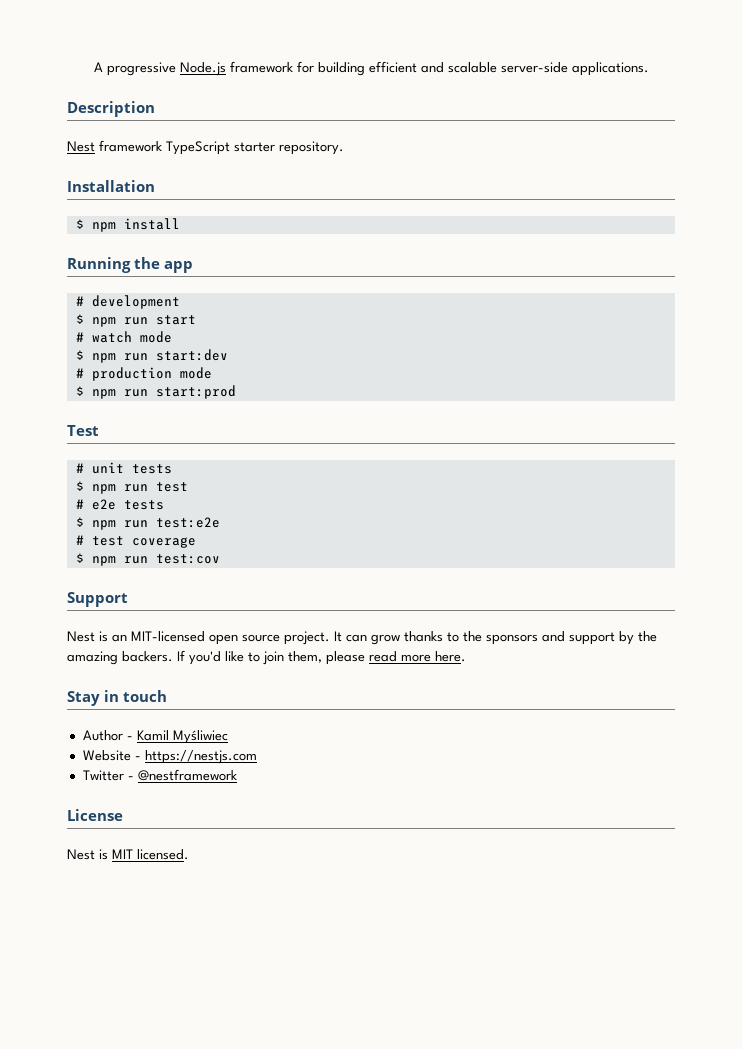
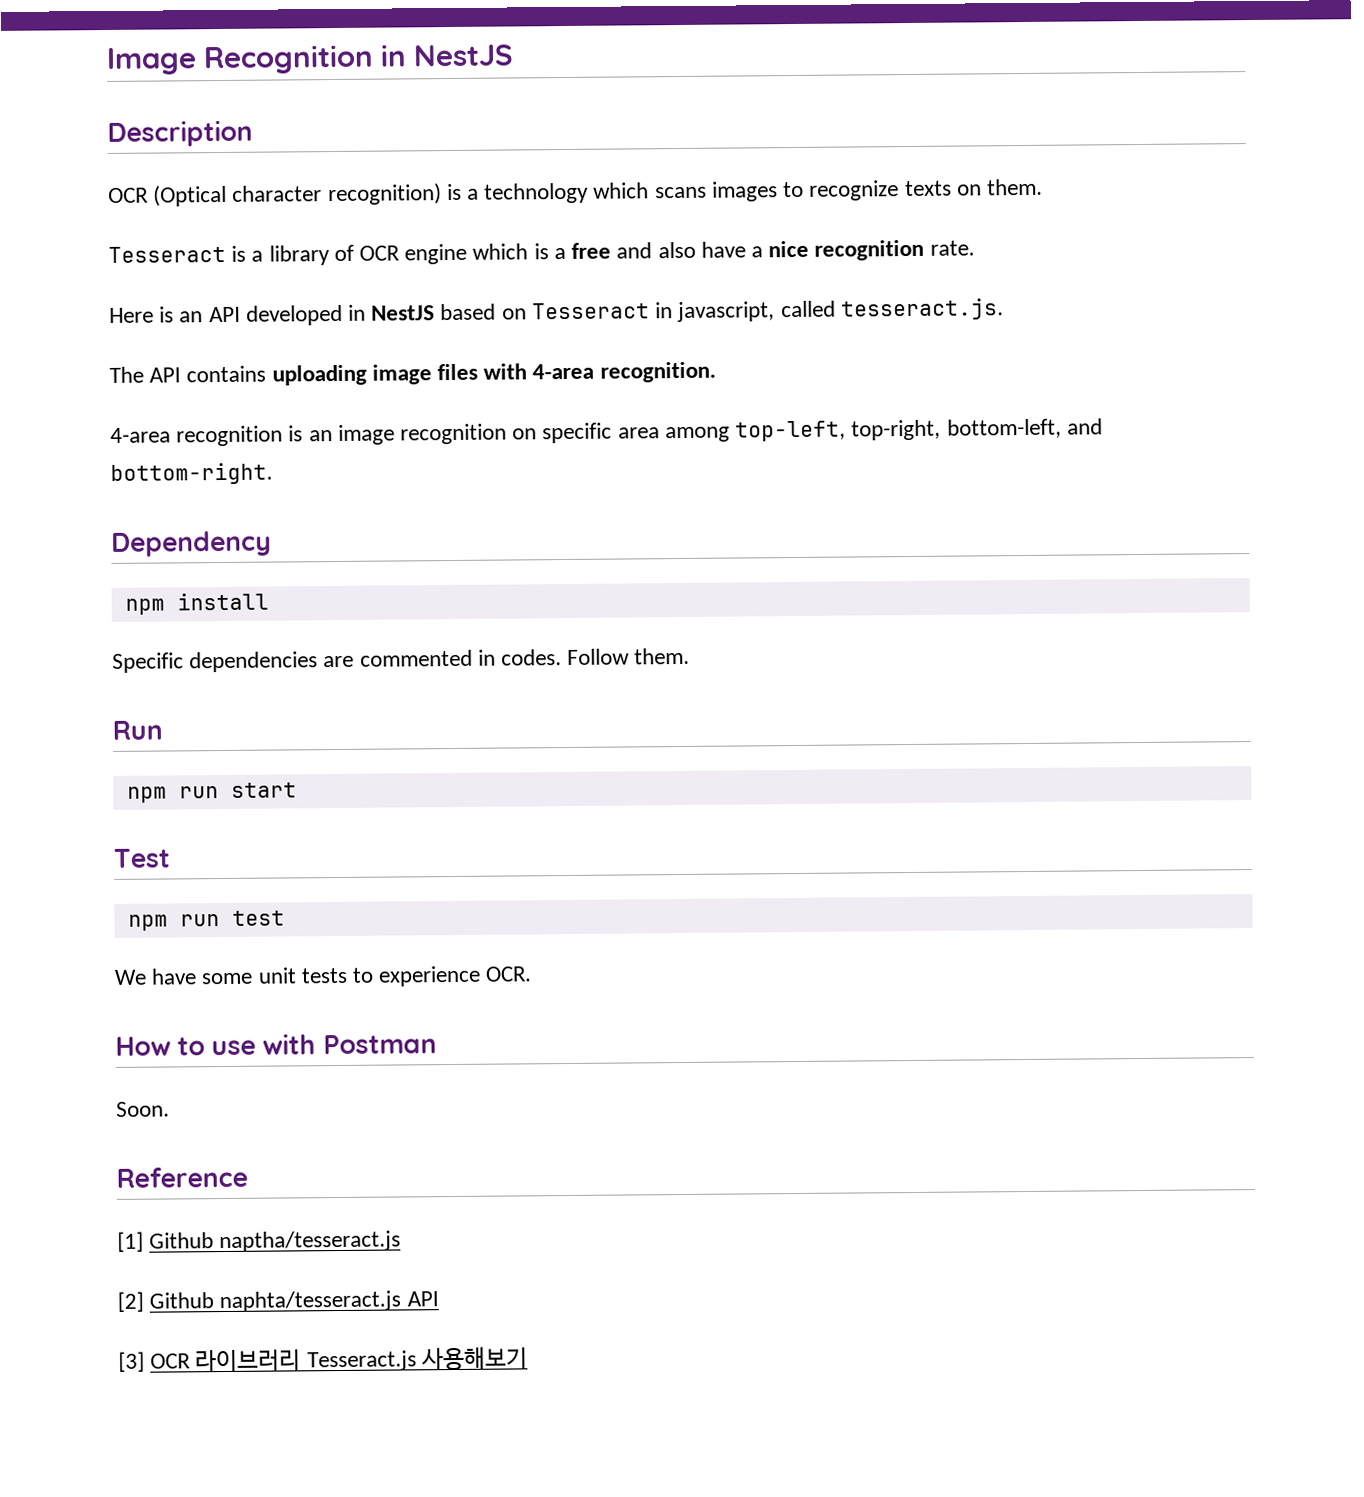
[93,61,649,76] [67,101,155,117] [67,140,344,155] [67,180,155,192] [75,218,180,232] [67,257,194,273] [75,295,180,309] [75,314,196,327] [75,331,172,343] [75,349,228,363] [75,367,212,381] [75,385,236,399] [67,425,99,436] [75,462,172,474] [75,481,188,494] [75,499,164,510] [75,517,220,530] [75,535,196,548] [75,553,220,566] [67,592,128,607] [67,631,657,645] [67,650,466,665] [67,690,168,706] [82,730,228,744] [82,750,257,764] [82,769,237,781] [67,809,123,821] [67,849,189,860] A progressive Node.js framework for building efficient and scalable server-side applications. // Description // Nest framework TypeScript starter repository. // Installation // $ npm install // Running the app // # development // $ npm run start // # watch mode // $ npm run start:dev // # production mode // $ npm run start:prod // Test // # unit tests // $ npm run test // # e2e tests // $ npm run test:e2e // # test coverage // $ npm run test:cov // Support // Nest is an MIT-licensed open source project. It can grow thanks to the sponsors and support by the amazing backers. If you'd like to join them, please read more here. // Stay in touch // Author - Kamil Myśliwiec // Website - https://nestjs.com // Twitter - @nestframework // License // Nest is MIT licensed. -> [106,44,514,75] [107,119,253,147] [108,178,1043,207] [108,239,975,266] [109,298,1004,326] [109,361,716,386] [110,418,1103,447] [110,462,273,485] [111,530,272,557] [124,592,269,615] [112,647,691,673] [112,720,163,740] [126,782,297,803] [113,848,171,868] [127,910,285,931] [114,965,533,987] [115,1033,437,1056] [116,1101,170,1117] [116,1166,248,1188] [117,1230,402,1253] [117,1290,439,1313] [118,1346,528,1372] Image Recognition in NestJS // Description // OCR (Optical character recognition) is a technology which scans images to recognize texts on them. // Tesseract is a library of OCR engine which is a free and also have a nice recognition rate. // Here is an API developed in NestJS based on Tesseract in javascript, called tesseract.js. // The API contains uploading image files with 4-area recognition. // 4-area recognition is an image recognition on specific area among top-left, top-right, bottom-left, and bottom-right. // Dependency // npm install // Specific dependencies are commented in codes. Follow them. // Run // npm run start // Test // npm run test // We have some unit tests to experience OCR. // How to use with Postman // Soon. // Reference // [1] Github naptha/tesseract.js // [2] Github naphta/tesseract.js API // [3] OCR 라이브러리 Tesseract.js 사용해보기

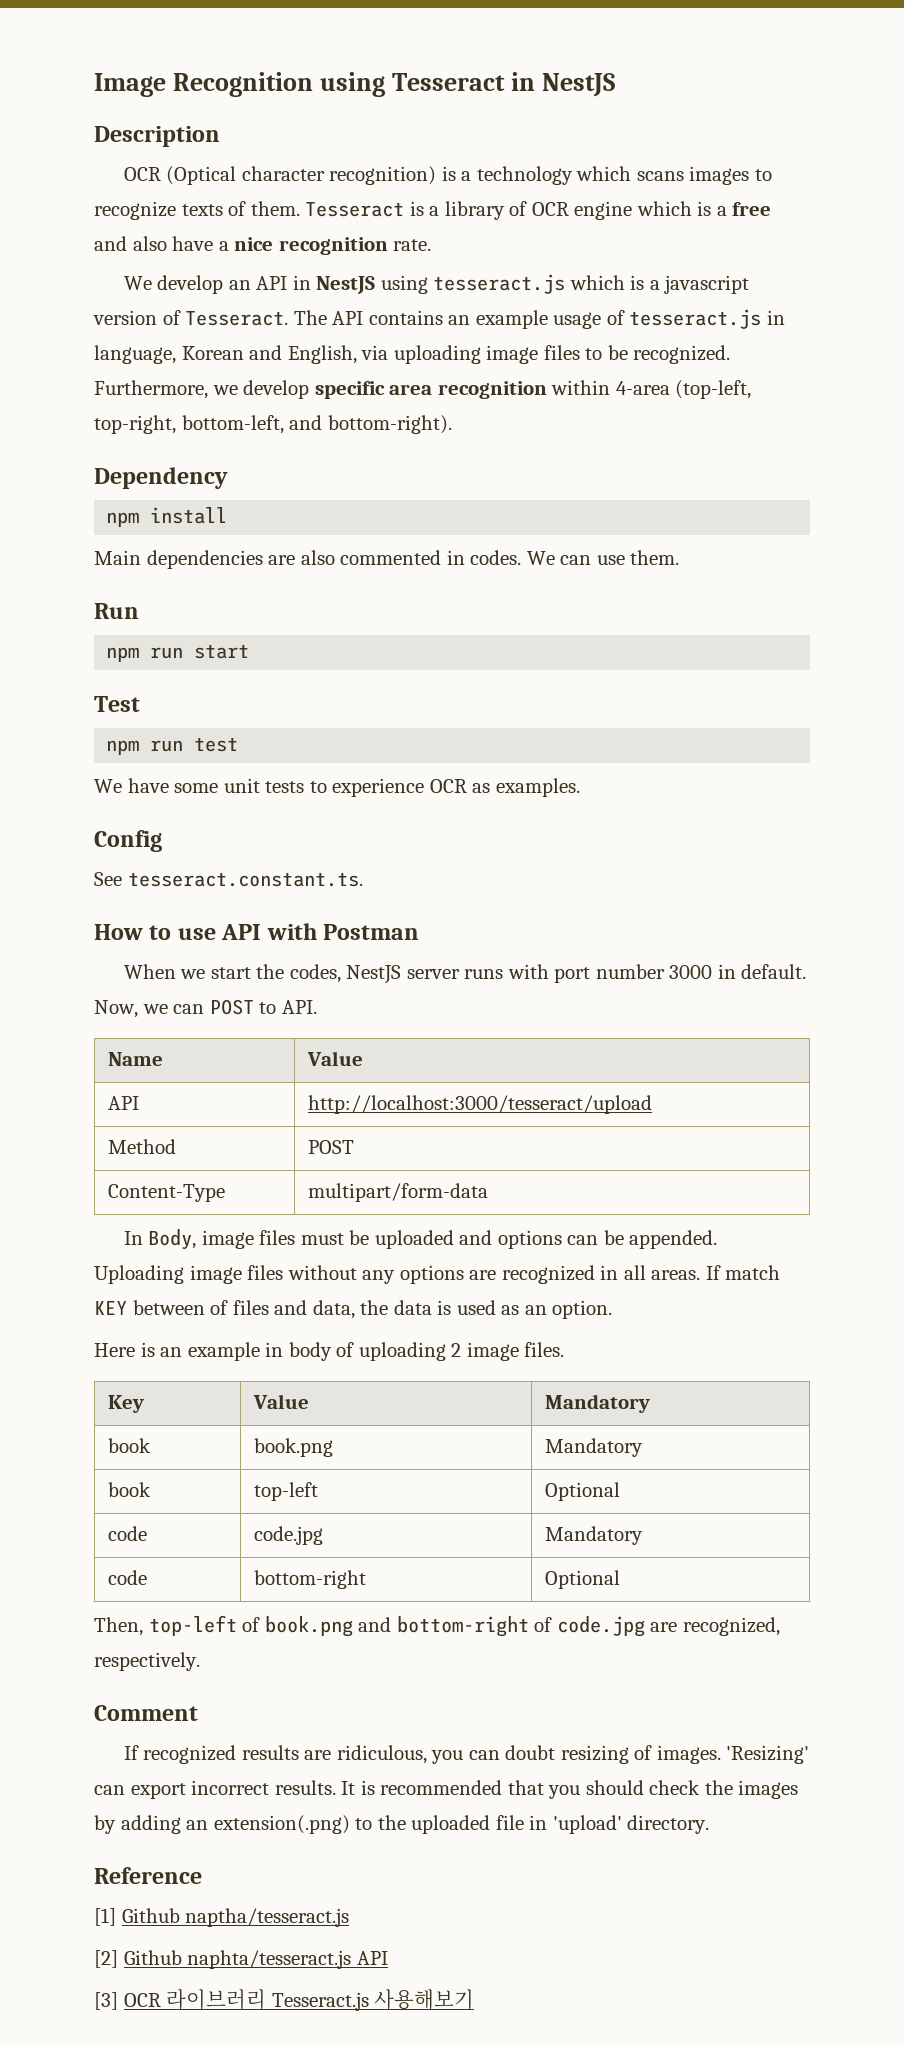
(374, 59) none -> [320,72,506,97] using Tesseract
[956,178,1043,196] on them. // -> [228,201,300,216] of them.
[109,306,175,323] Here is -> [123,275,224,294] We develop
[245,298,1004,326] [109,361,716,386] [110,420,847,447] developed in NestJS based on Tesseract in javascript, called tesseract.js. // The API contains uploading image files with 4-area recognition. // 4-area recognition is an image recognition on specific area among top-left, -> [292,274,750,294] [93,309,785,329] [94,345,731,364] [94,380,752,399] in NestJS using tesseract.js which is a javascript version of Tesseract. The API contains an example usage of tesseract.js in language, Korean and English, via uploading image files to be recognized. Furthermore, we develop specific area recognition within 4-area (top-left,
[110,462,273,485] bottom-right. -> [327,415,452,434] bottom-right).
[112,652,184,673] Specific -> [94,550,141,565] Main
(355, 661) none -> [300,550,335,565] also
[567,648,631,665] Follow -> [526,551,625,565] We can use
[485,966,533,982] OCR. -> [429,778,580,797] [94,830,162,852] [94,872,363,887] OCR as examples. // Config // See tesseract.constant.ts.
(257, 1047) none -> [221,924,262,940] API
[116,1101,170,1117] Soon. -> [123,964,807,984] [94,999,317,1018] [107,1052,163,1066] [306,1051,363,1066] [107,1096,139,1110] [307,1095,652,1114] [107,1139,176,1154] [307,1140,354,1154] [107,1184,225,1202] [307,1183,488,1202] [123,1229,718,1250] [94,1265,781,1284] [94,1300,613,1319] [94,1342,565,1361] [107,1395,144,1413] [252,1394,309,1409] [544,1394,650,1413] [107,1438,151,1453] [253,1438,333,1457] [544,1438,643,1457] [107,1482,151,1497] [253,1482,318,1501] [544,1482,620,1501] [107,1526,147,1541] [253,1526,323,1545] [544,1526,643,1545] [107,1570,147,1585] [253,1570,366,1589] [544,1570,620,1589] [94,1615,780,1637] [94,1652,200,1671] [94,1705,198,1721] [123,1745,810,1764] [94,1780,799,1799] [94,1815,710,1834] When we start the codes, NestJS server runs with port number 3000 in default. Now, we can POST to API. // Name | Value // API | http://localhost:3000/tesseract/upload // Method | POST // Content-Type | multipart/form-data // In Body, image files must be uploaded and options can be appended. Uploading image files without any options are recognized in all areas. If match KEY between of files and data, the data is used as an option. // Here is an example in body of uploading 2 image files. // Key | Value | Mandatory // book | book.png | Mandatory // book | top-left | Optional // code | code.jpg | Mandatory // code | bottom-right | Optional // Then, top-left of book.png and bottom-right of code.jpg are recognized, respectively. // Comment // If recognized results are ridiculous, you can doubt resizing of images. 'Resizing' can export incorrect results. It is recommended that you should check the images by adding an extension(.png) to the uploaded file in 'upload' directory.

